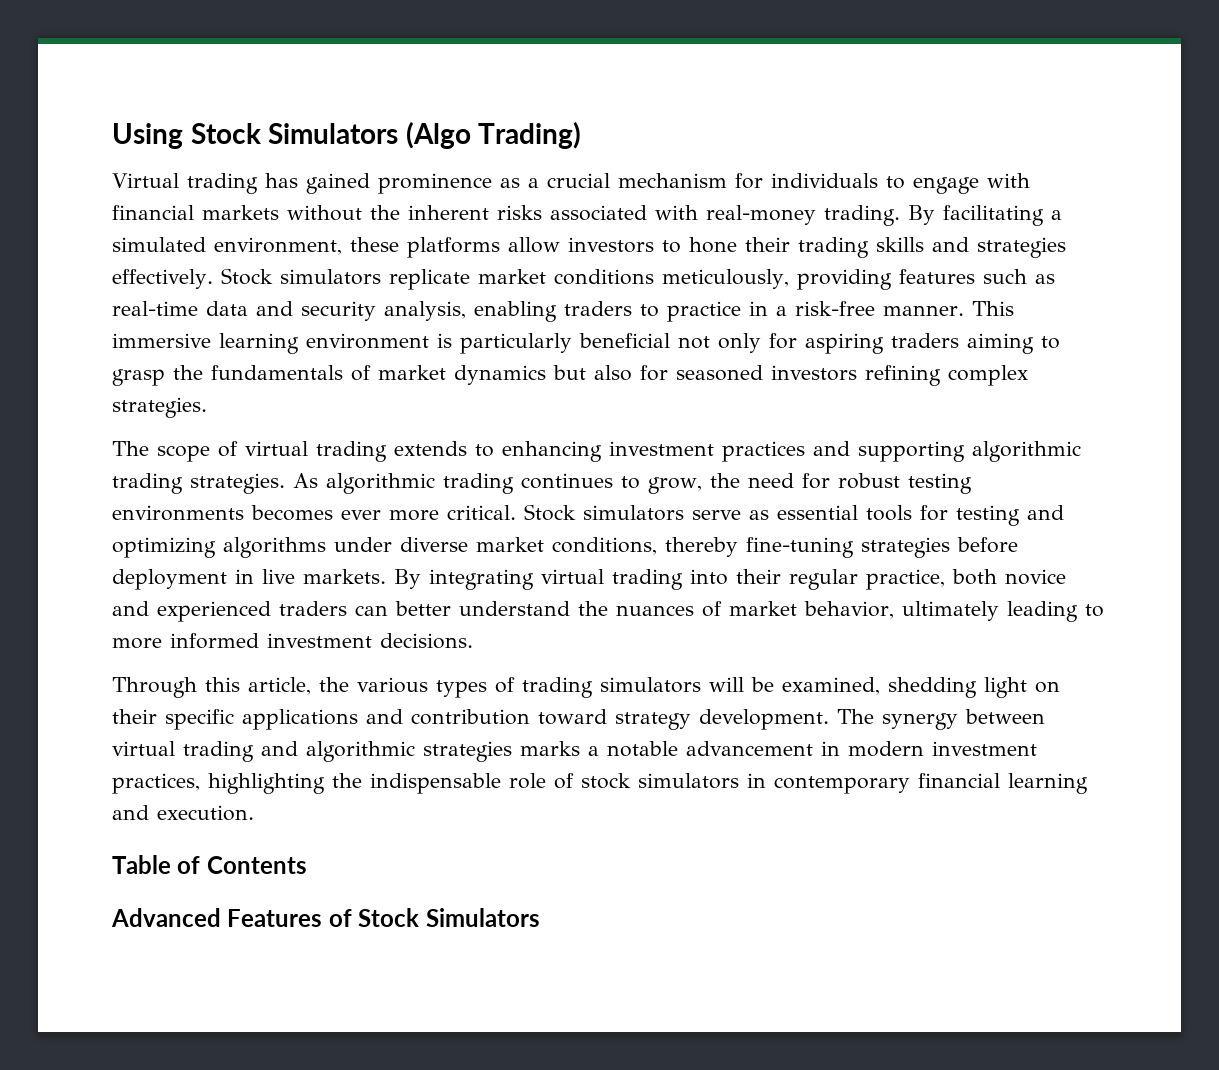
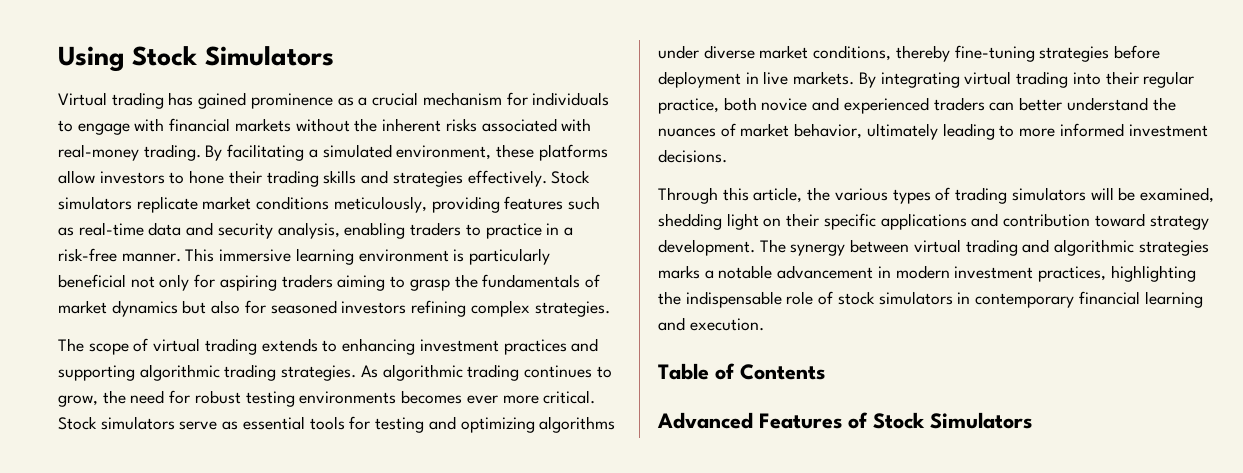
[405,122,582,149] (Algo Trading) -> (334, 56) none

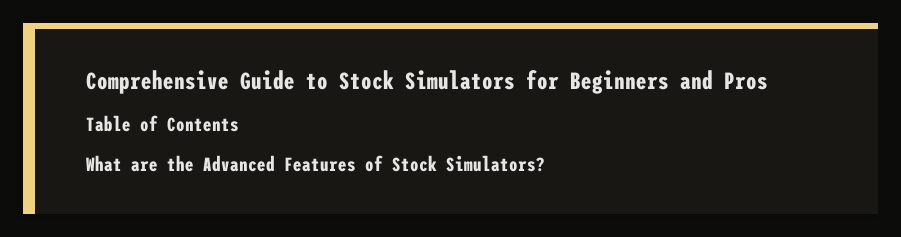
[58,46,334,72] [58,92,610,109] [58,118,592,135] [58,144,608,161] [58,170,591,187] [58,196,601,213] [58,222,573,239] [58,248,551,265] [58,274,600,291] [58,300,610,317] [58,338,599,355] [58,364,612,381] [58,390,596,407] [58,416,616,433] [658,45,1161,62] [658,71,1195,88] [658,97,1176,114] [658,123,1208,140] [658,149,727,163] [658,187,1214,204] [658,213,1209,230] [658,239,1209,256] [658,265,1196,282] [658,291,1203,308] [658,317,764,331] Using Stock Simulators // Virtual trading has gained prominence as a crucial mechanism for individuals to engage with financial markets without the inherent risks associated with real-money trading. By facilitating a simulated environment, these platforms allow investors to hone their trading skills and strategies effectively. Stock simulators replicate market conditions meticulously, providing features such as real-time data and security analysis, enabling traders to practice in a risk-free manner. This immersive learning environment is particularly beneficial not only for aspiring traders aiming to grasp the fundamentals of market dynamics but also for seasoned investors refining complex strategies. // The scope of virtual trading extends to enhancing investment practices and supporting algorithmic trading strategies. As algorithmic trading continues to grow, the need for robust testing environments becomes ever more critical. Stock simulators serve as essential tools for testing and optimizing algorithms under diverse market conditions, thereby fine-tuning strategies before deployment in live markets. By integrating virtual trading into their regular practice, both novice and experienced traders can better understand the nuances of market behavior, ultimately leading to more informed investment decisions. // Through this article, the various types of trading simulators will be examined, shedding light on their specific applications and contribution toward strategy development. The synergy between virtual trading and algorithmic strategies marks a notable advancement in modern investment practices, highlighting the indispensable role of stock simulators in contemporary financial learning and execution. -> [86,70,768,94] Comprehensive Guide to Stock Simulators for Beginners and Pros
(825, 372) none -> [86,155,194,172] What are the
[930,412,1032,429] Simulators -> [446,155,545,172] Simulators?

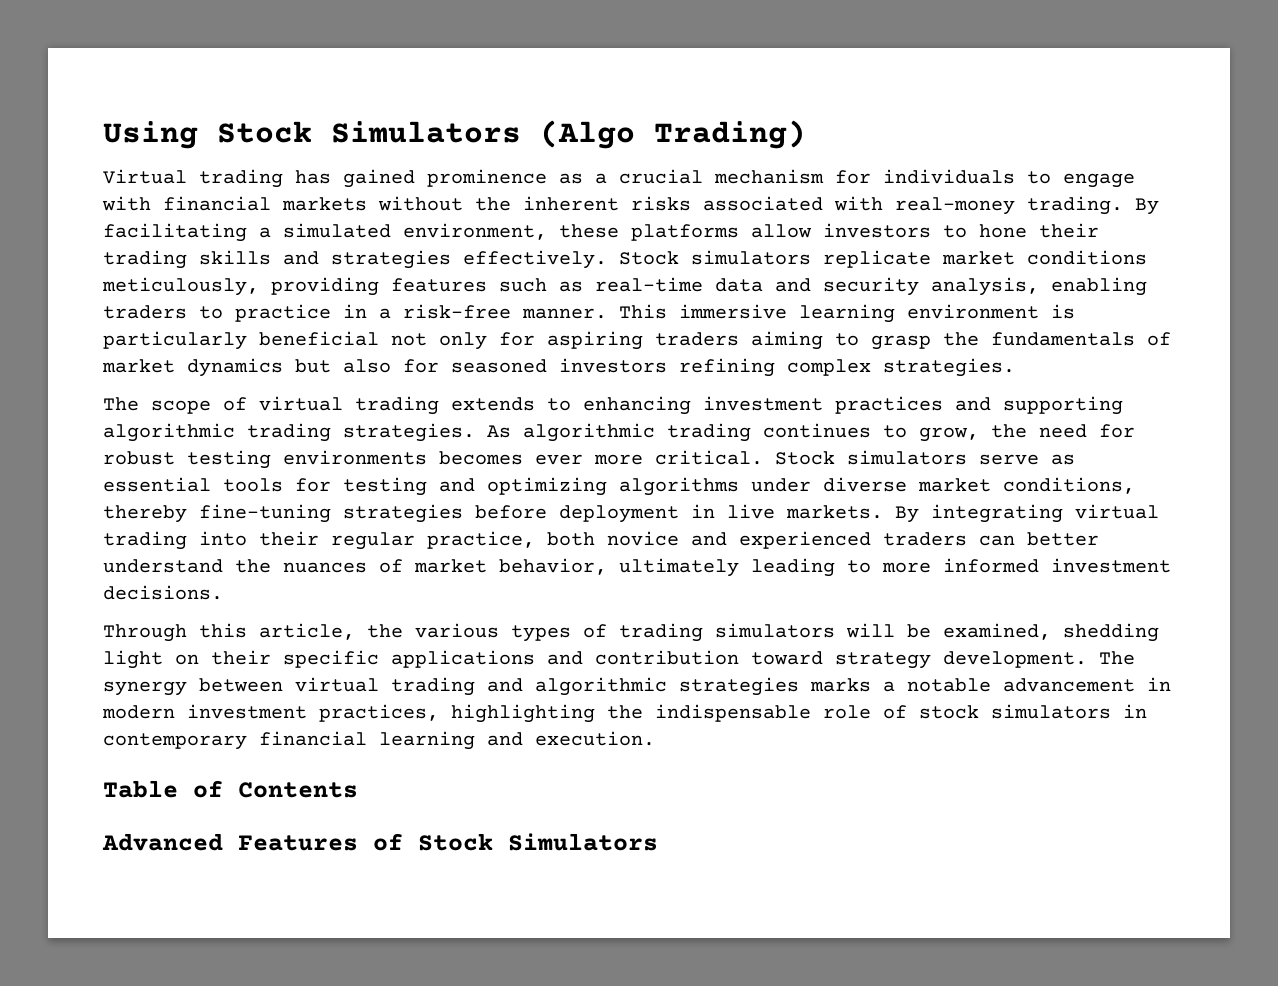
[86,70,768,94] Comprehensive Guide to Stock Simulators for Beginners and Pros -> [103,120,806,149] [103,169,1135,188] [102,196,1159,215] [103,223,1099,242] [103,250,1147,269] [102,277,1147,296] [103,304,1075,323] [103,331,1171,350] [102,358,1015,377] [103,396,1123,415] [103,423,1135,442] [103,450,1075,469] [103,477,1135,496] [103,504,1159,523] [103,531,1099,550] [103,558,1171,577] [103,585,223,600] [103,623,1159,642] [103,650,1135,669] [103,677,1171,696] [102,704,1147,723] [103,731,655,750] Using Stock Simulators (Algo Trading) // Virtual trading has gained prominence as a crucial mechanism for individuals to engage with financial markets without the inherent risks associated with real-money trading. By facilitating a simulated environment, these platforms allow investors to hone their trading skills and strategies effectively. Stock simulators replicate market conditions meticulously, providing features such as real-time data and security analysis, enabling traders to practice in a risk-free manner. This immersive learning environment is particularly beneficial not only for aspiring traders aiming to grasp the fundamentals of market dynamics but also for seasoned investors refining complex strategies. // The scope of virtual trading extends to enhancing investment practices and supporting algorithmic trading strategies. As algorithmic trading continues to grow, the need for robust testing environments becomes ever more critical. Stock simulators serve as essential tools for testing and optimizing algorithms under diverse market conditions, thereby fine-tuning strategies before deployment in live markets. By integrating virtual trading into their regular practice, both novice and experienced traders can better understand the nuances of market behavior, ultimately leading to more informed investment decisions. // Through this article, the various types of trading simulators will be examined, shedding light on their specific applications and contribution toward strategy development. The synergy between virtual trading and algorithmic strategies marks a notable advancement in modern investment practices, highlighting the indispensable role of stock simulators in contemporary financial learning and execution.
[86,155,194,172] What are the -> (358, 790) none
[446,155,545,172] Simulators? -> [508,833,658,851] Simulators

